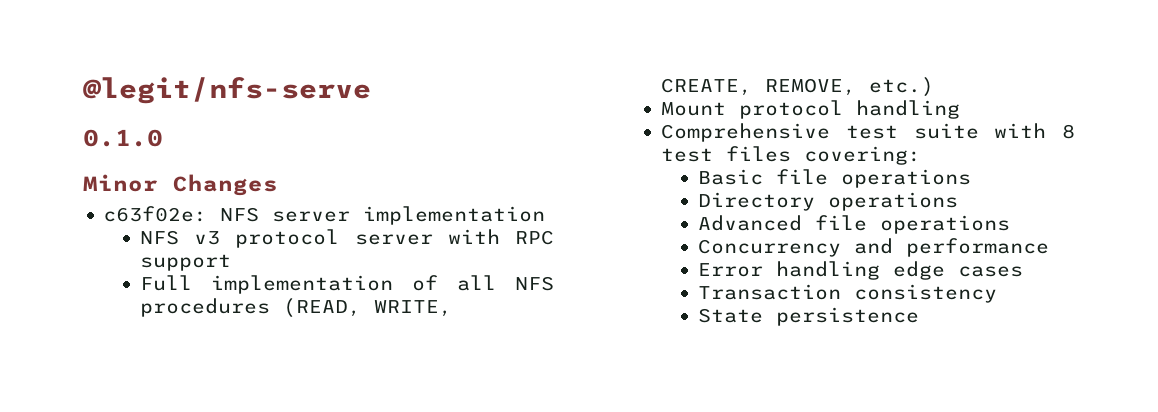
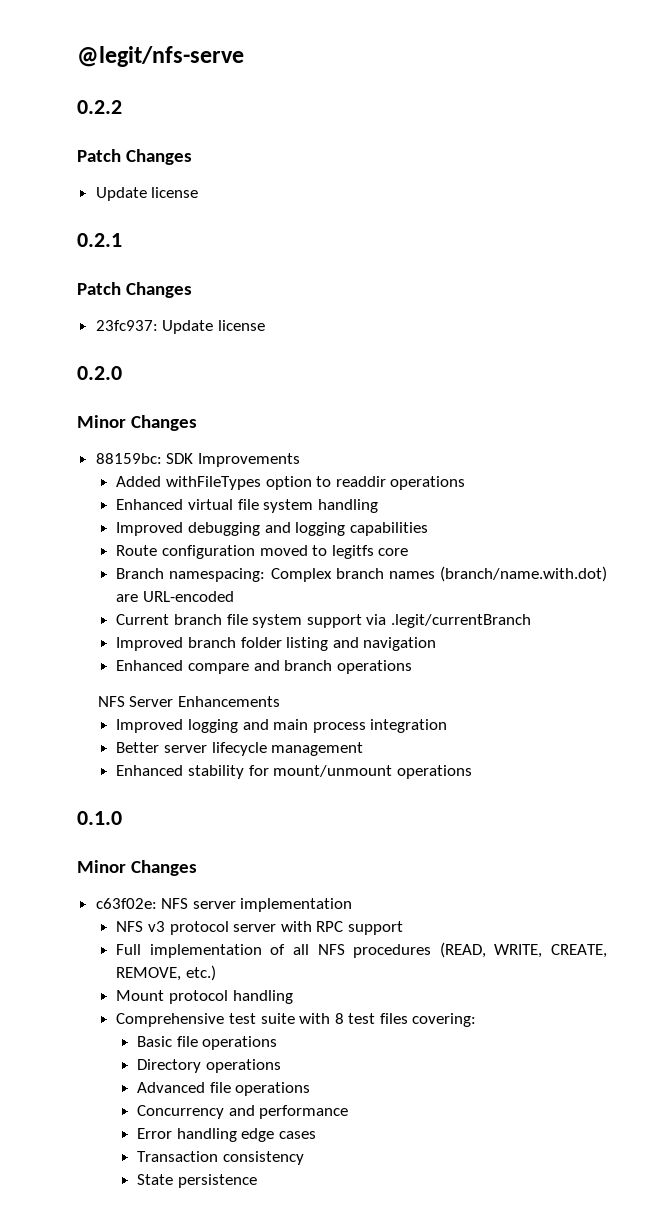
(371, 90) none -> [77,100,122,114] [77,149,193,165] [95,187,199,201] [77,233,122,247] [77,282,193,298] [95,320,265,334] [77,366,122,380] [77,415,198,431] [95,453,300,467] [116,476,466,490] [116,499,378,513] [116,522,428,536] [116,545,409,559] [116,566,607,582] [116,591,234,602] [116,614,531,628] [116,637,437,651] [116,660,412,674] [97,696,280,707] [116,719,448,733] [116,742,364,756] [116,765,472,779] // 0.2.2 // Patch Changes // Update license // 0.2.1 // Patch Changes // 23fc937: Update license // 0.2.0 // Minor Changes // 88159bc: SDK Improvements // Added withFileTypes option to readdir operations // Enhanced virtual file system handling // Improved debugging and logging capabilities // Route configuration moved to legitfs core // Branch namespacing: Complex branch names (branch/name.with.dot) are URL-encoded // Current branch file system support via .legit/currentBranch // Improved branch folder listing and navigation // Enhanced compare and branch operations // NFS Server Enhancements // Improved logging and main process integration // Better server lifecycle management // Enhanced stability for mount/unmount operations

